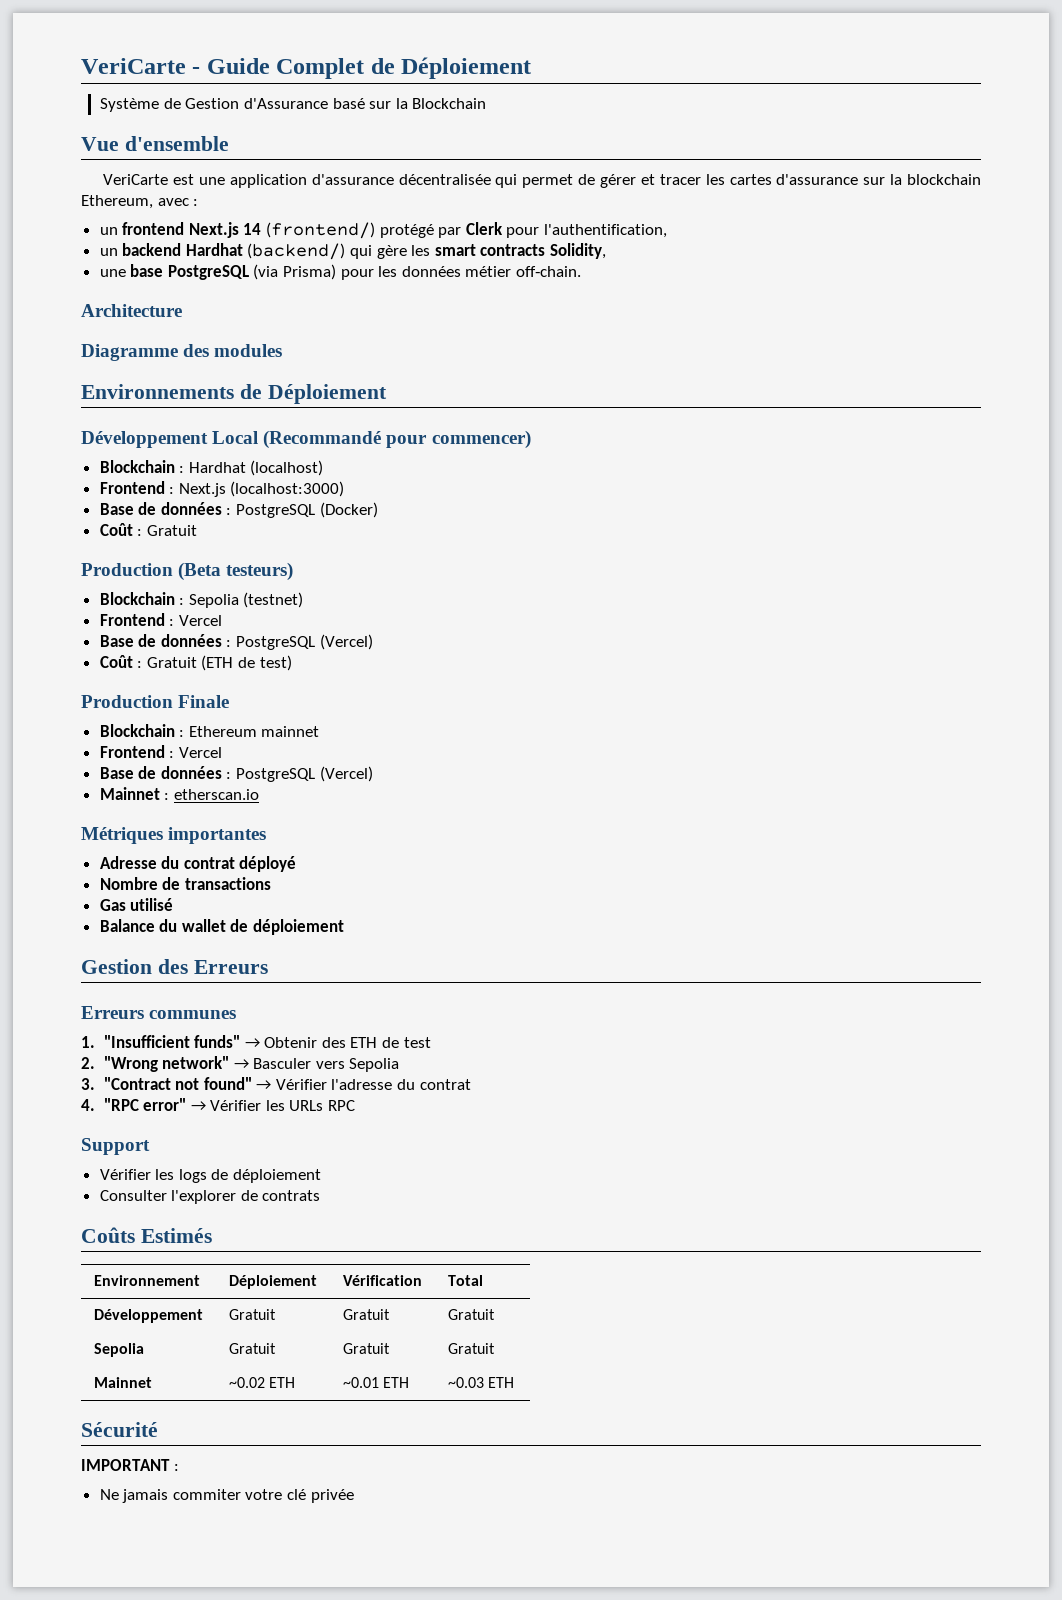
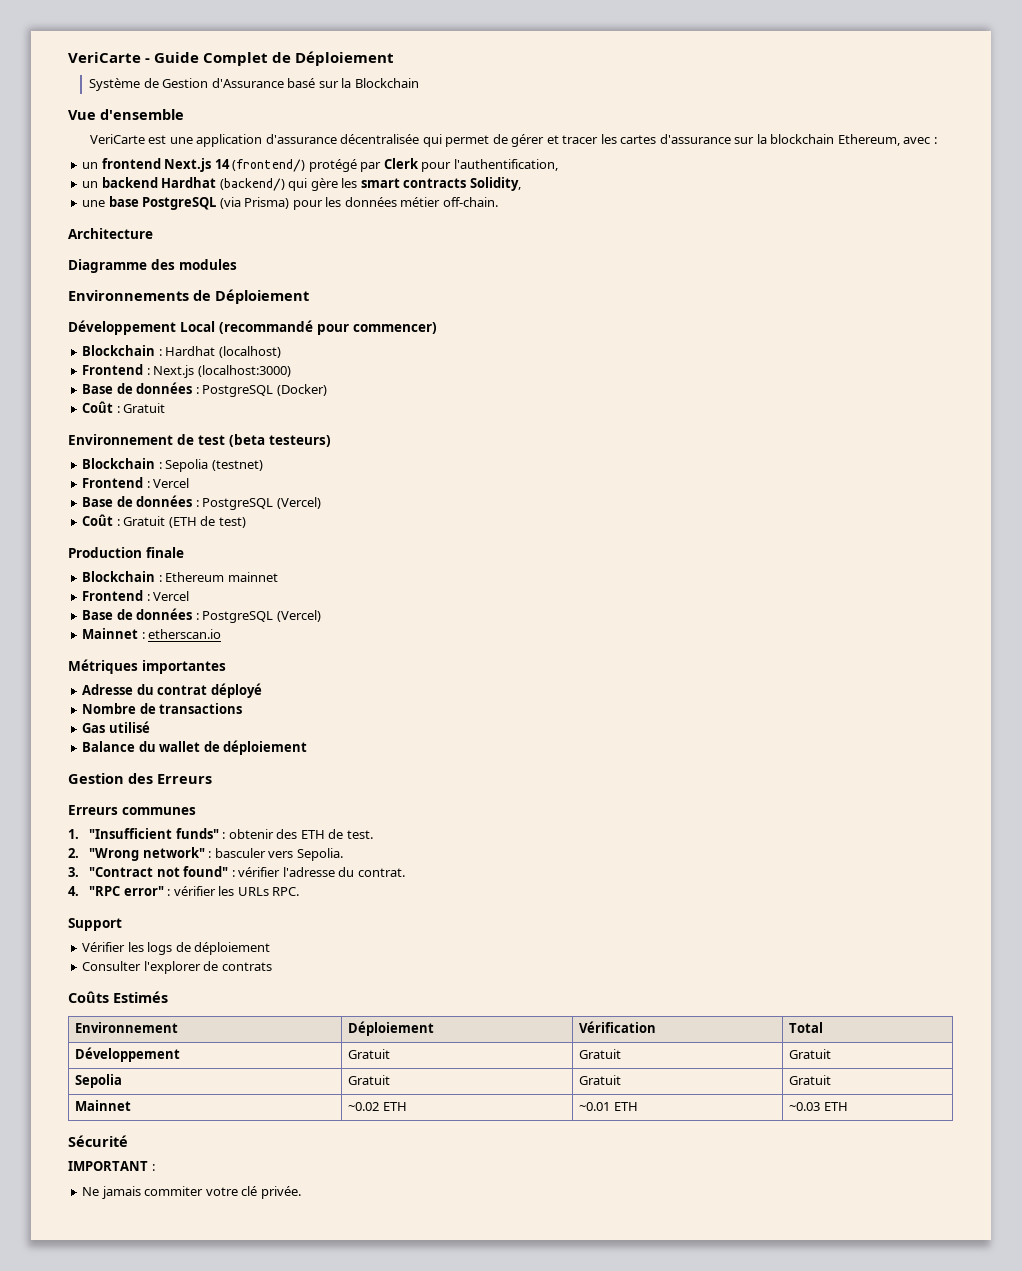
[263,430,382,449] (Recommandé -> [219,320,313,334] (recommandé
[81,562,222,581] Production (Beta -> [68,434,265,447] Environnement de test (beta
[178,695,230,708] Finale -> [146,547,184,558] finale
[244,1037,318,1048] → Obtenir -> [222,829,274,839] : obtenir
[403,1037,431,1048] test -> [346,830,373,839] test.
[233,1058,400,1072] → Basculer vers Sepolia -> [208,848,343,861] : basculer vers Sepolia.
[256,1079,327,1090] → Vérifier -> [231,867,281,877] : vérifier
[419,1079,471,1090] contrat -> [357,868,405,877] contrat.
[190,1100,262,1111] → Vérifier -> [167,886,216,896] : vérifier
[328,1100,356,1111] RPC -> [272,887,300,896] RPC.
[310,1489,354,1503] privée -> [260,1186,301,1199] privée.

